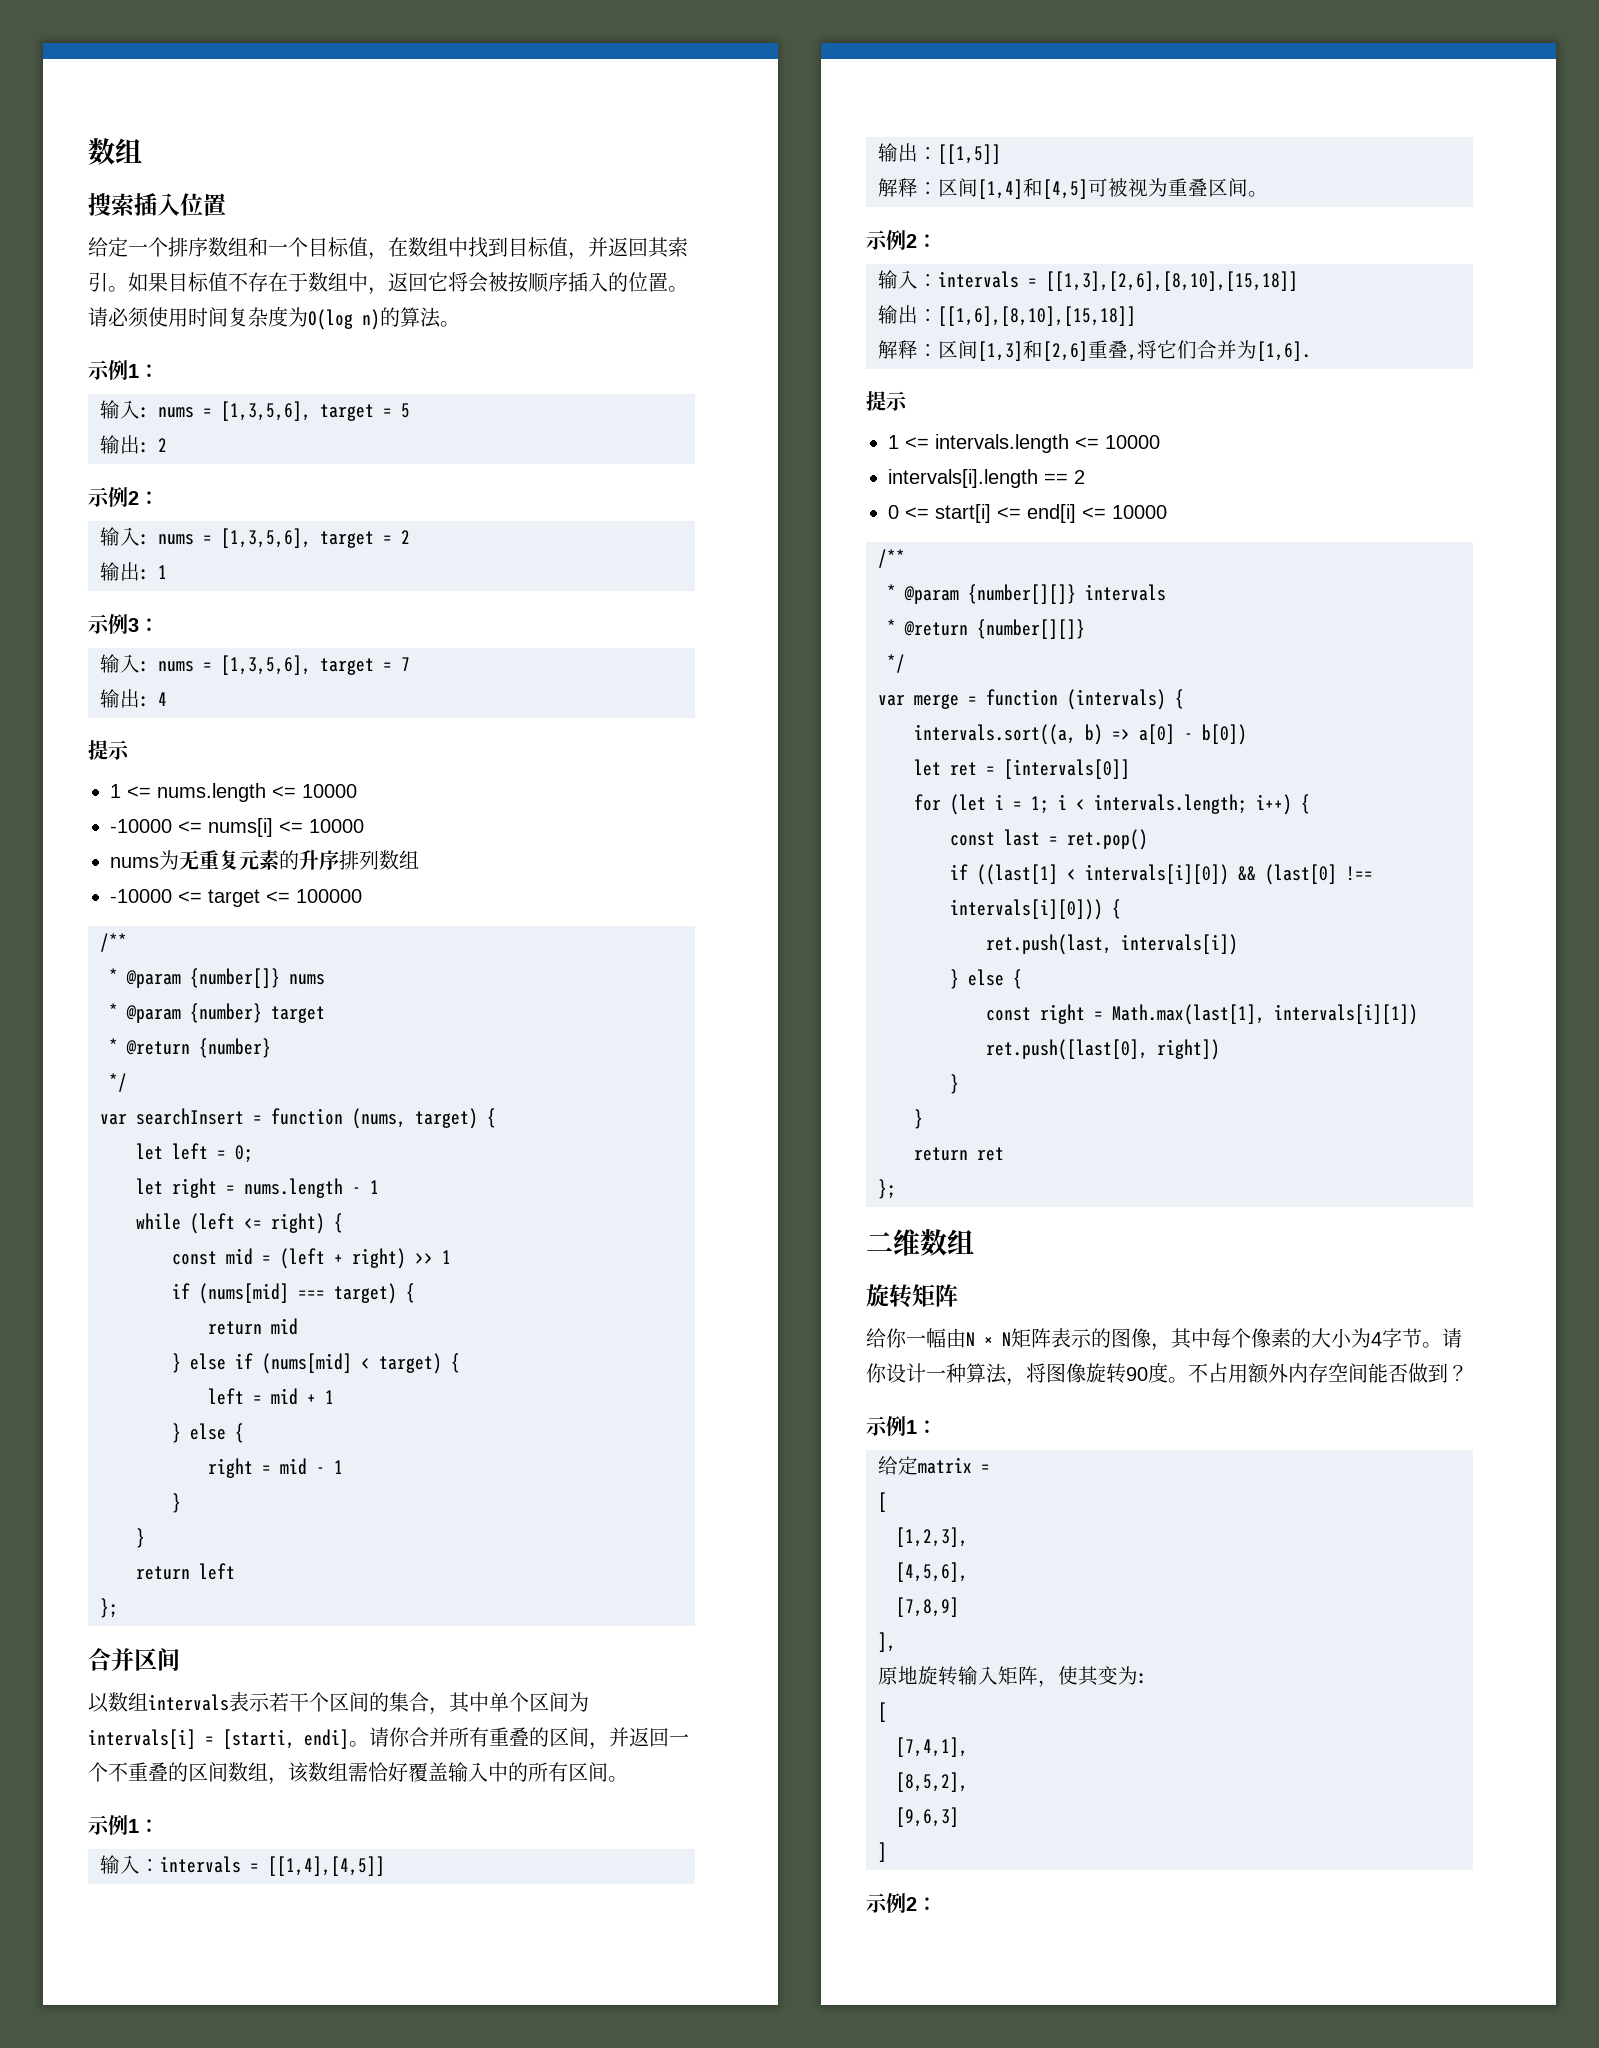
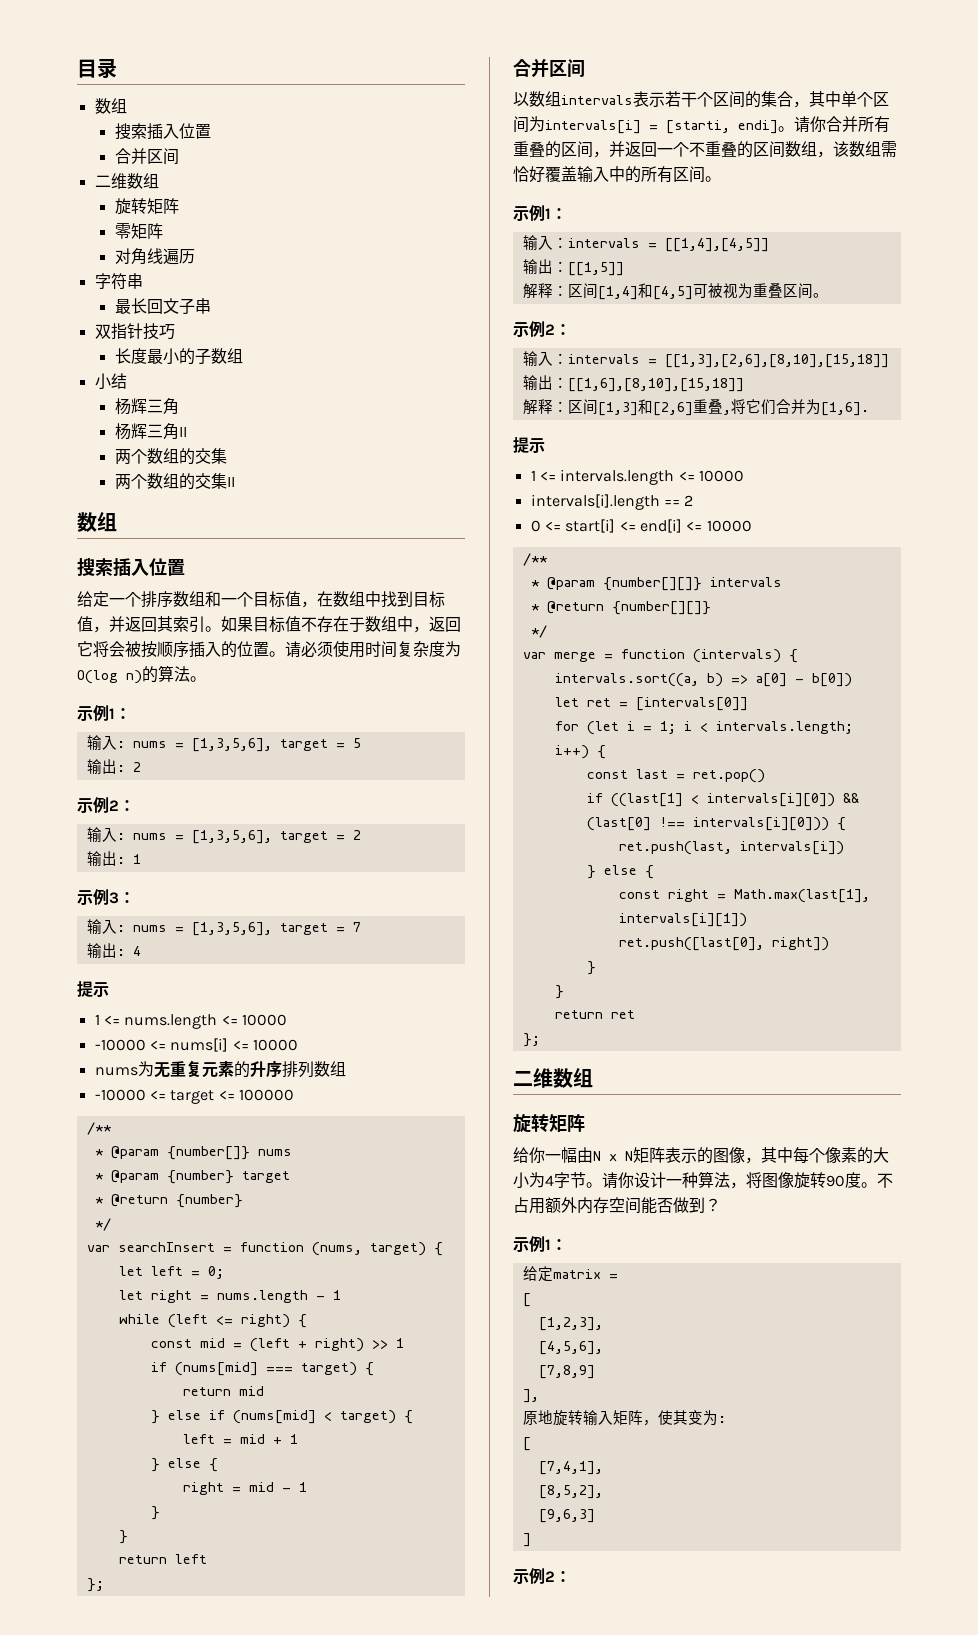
(88, 151) none -> [77,58,117,79] [94,98,127,114] [114,123,211,140] [114,148,179,165] [94,173,159,189] [114,198,179,215] [114,223,163,239] [114,248,195,265] [94,273,143,290] [114,298,211,315] [94,323,175,340] [114,348,243,365] [94,373,127,390] [114,398,179,415] [114,423,187,440] [114,448,227,465] [114,473,235,490] 目录 // 数组 // 搜索插入位置 // 合并区间 // 二维数组 // 旋转矩阵 // 零矩阵 // 对角线遍历 // 字符串 // 最长回文子串 // 双指针技巧 // 长度最小的子数组 // 小结 // 杨辉三角 // 杨辉三角II // 两个数组的交集 // 两个数组的交集II //

